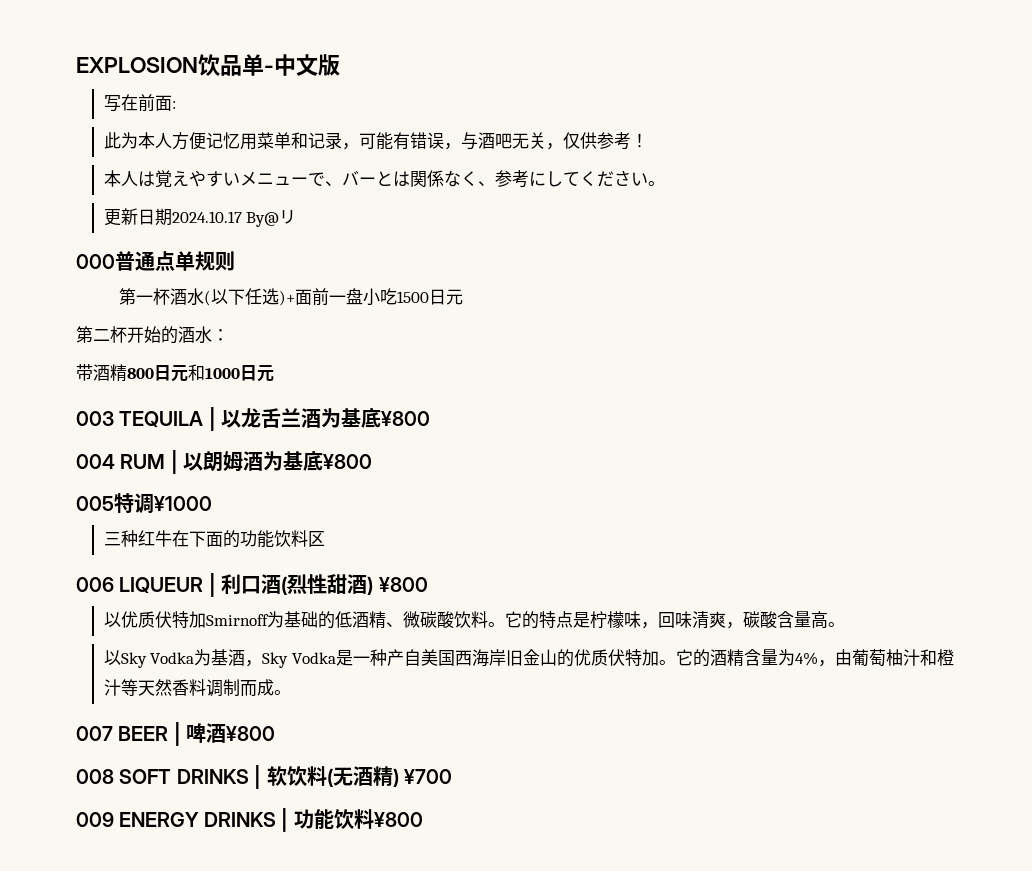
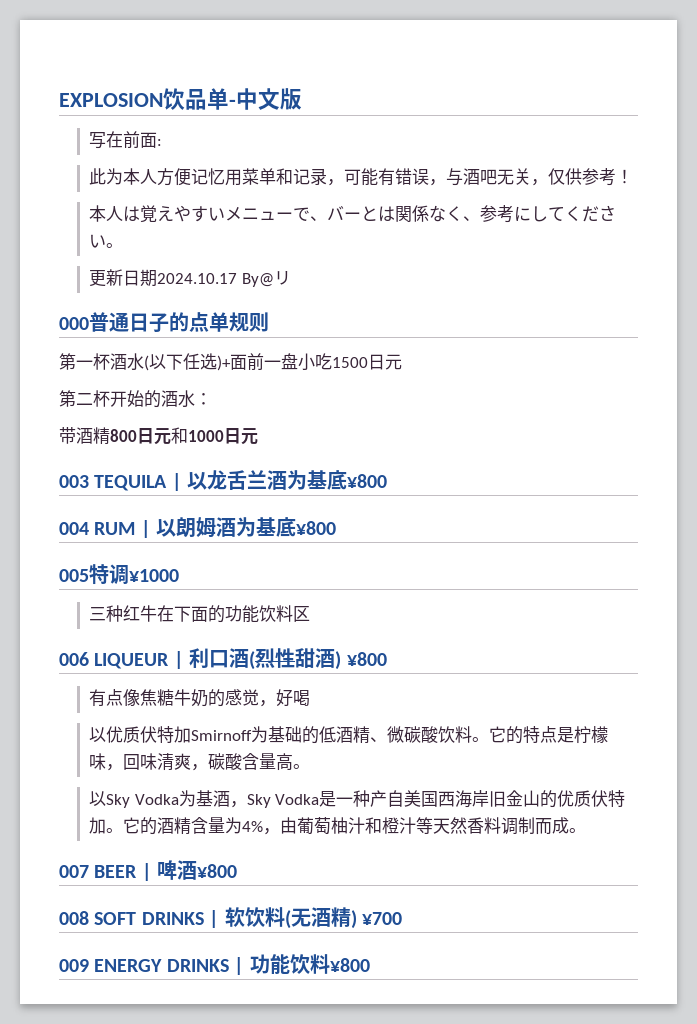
(155, 261) none -> [129,312,189,333] 日子的
(428, 584) none -> [89,689,311,707] // 有点像焦糖牛奶的感觉，好喝

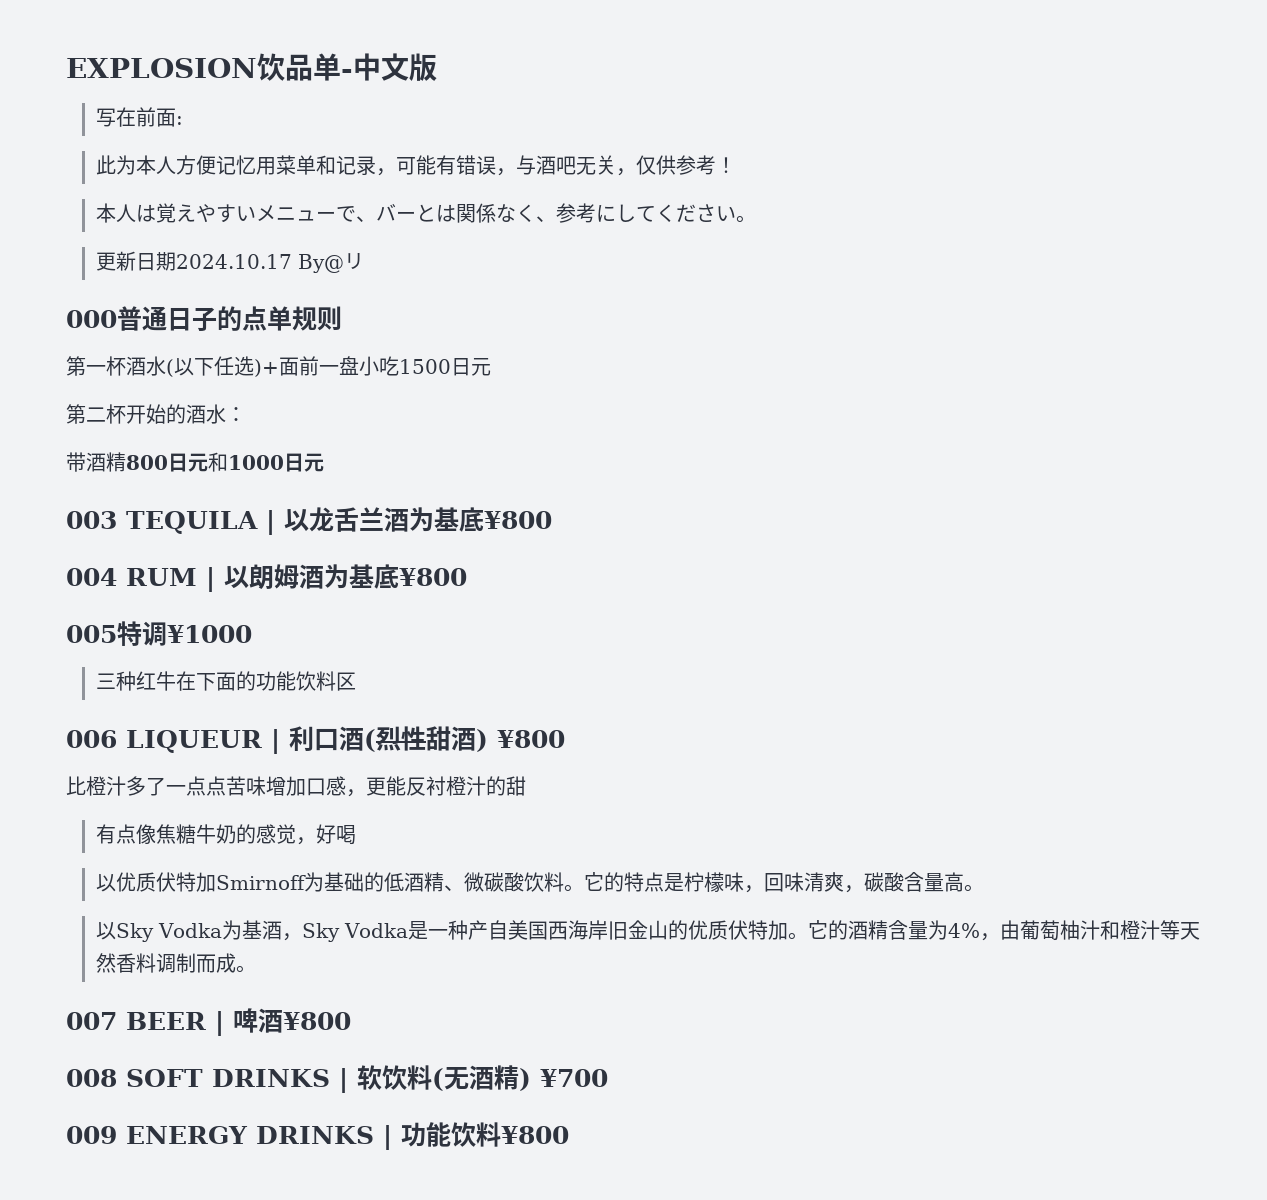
(387, 659) none -> [66,776,526,797] // 比橙汁多了一点点苦味增加口感，更能反衬橙汁的甜

